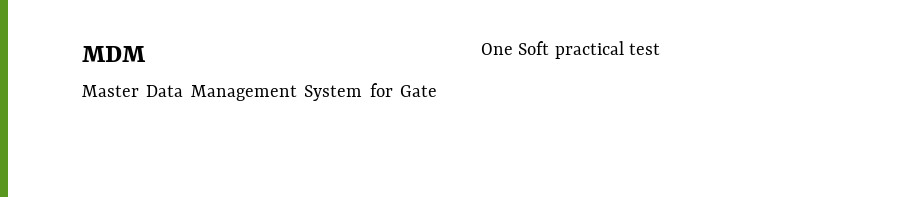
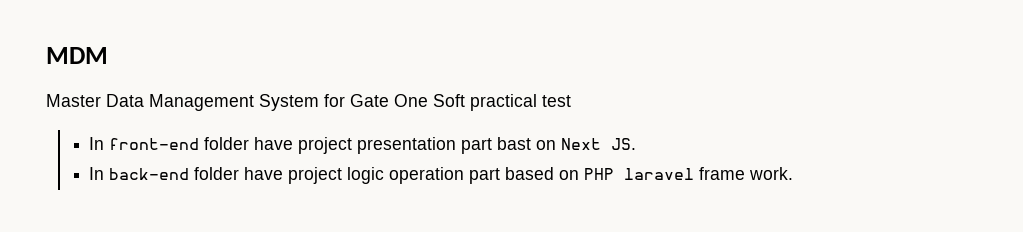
(660, 49) none -> [89,137,637,154] [89,167,794,184] // In front-end folder have project presentation part bast on Next JS. // In back-end folder have project logic operation part based on PHP laravel frame work.

